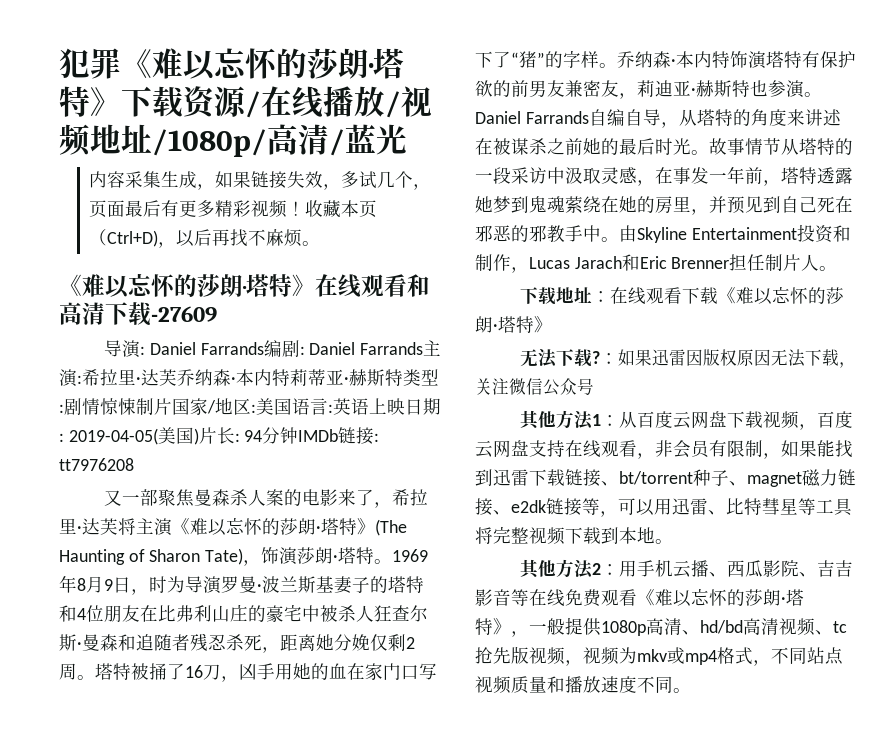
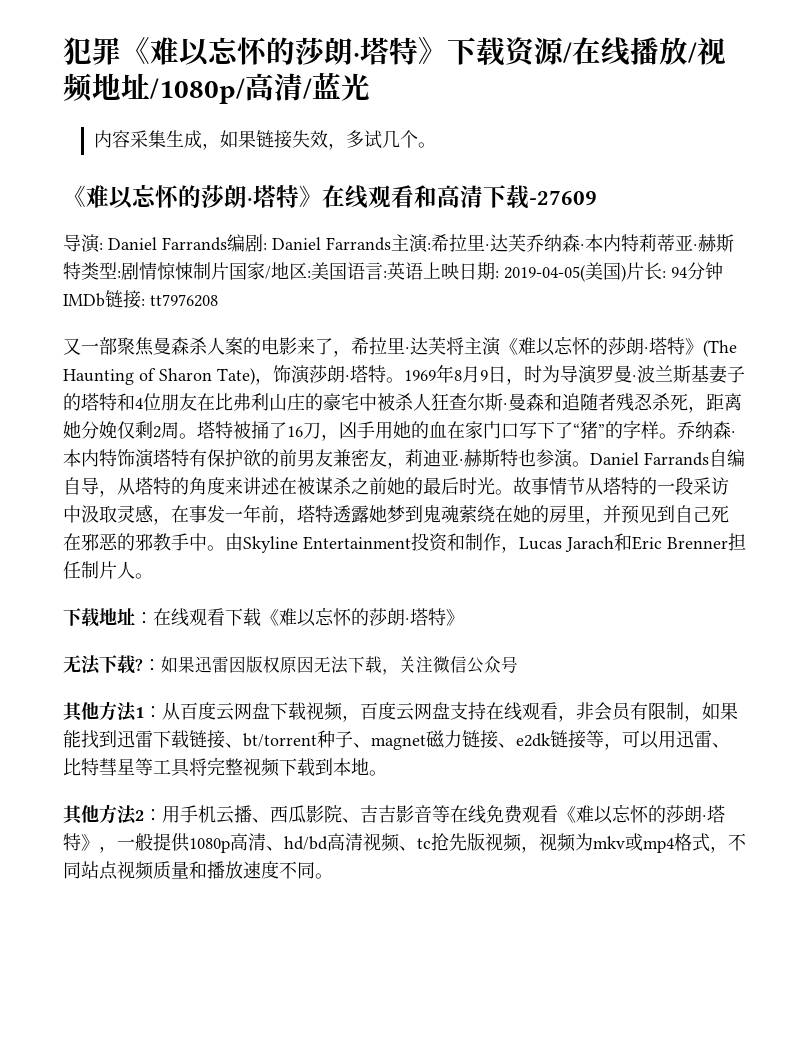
[413,184,432,190] [89,200,378,218] [89,229,303,248] ，页面最后有更多精彩视频！收藏本页（Ctrl+D)，以后再找不麻烦 -> (418, 139) none

